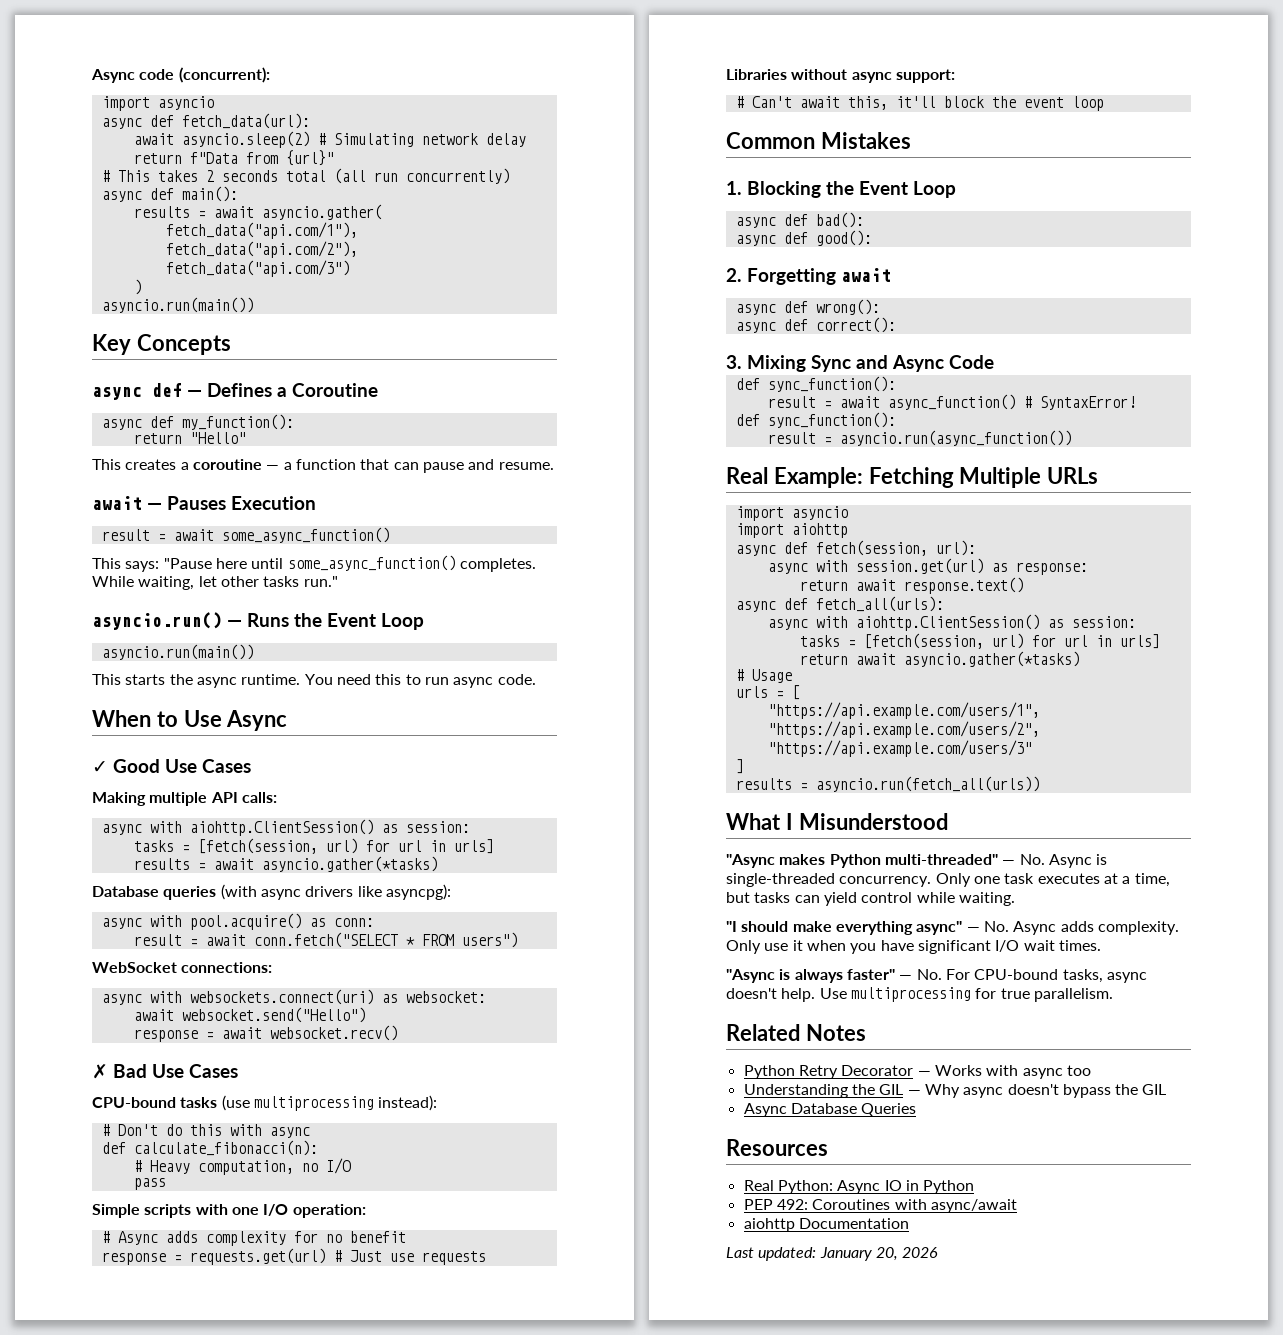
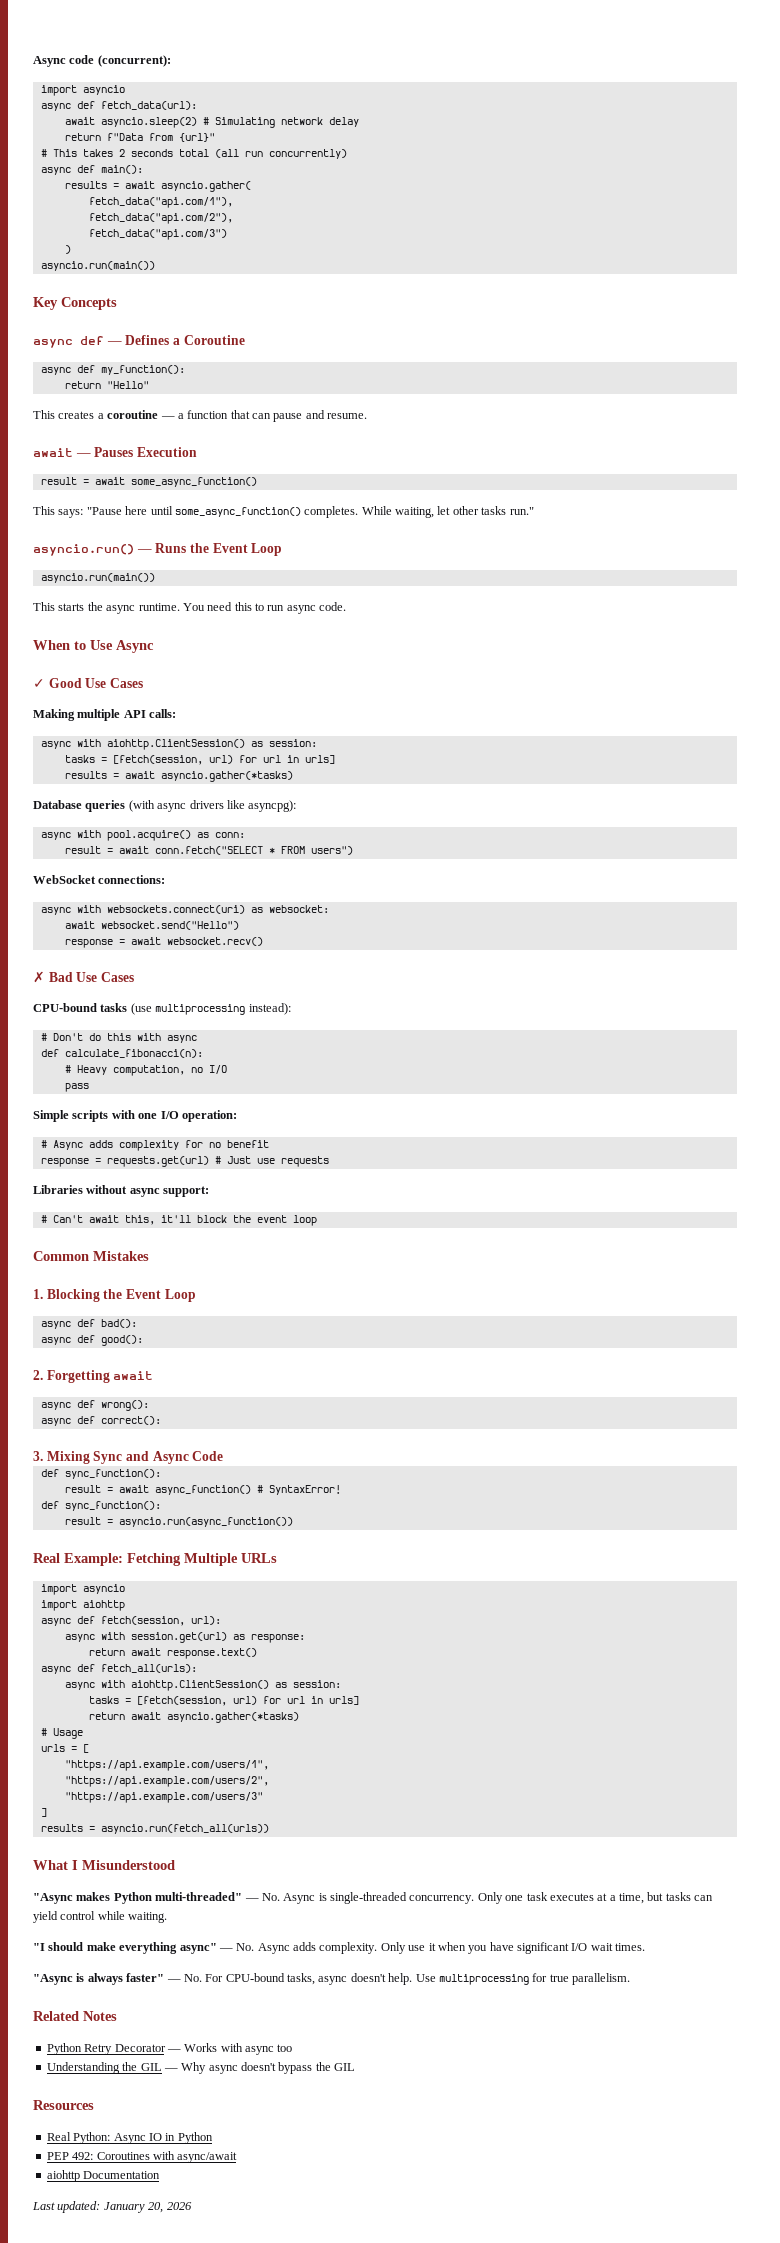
[743,1103,917,1117] // Async Database Queries -> (356, 2067) none

